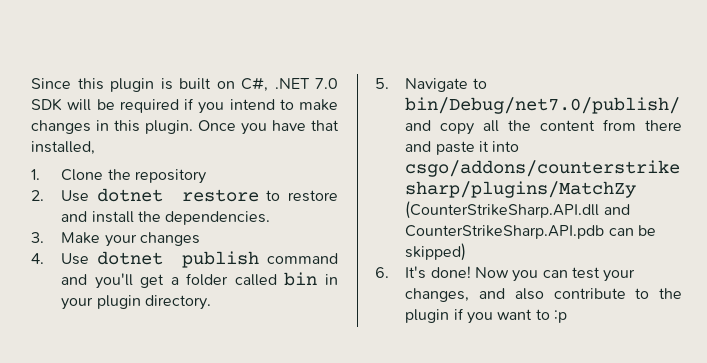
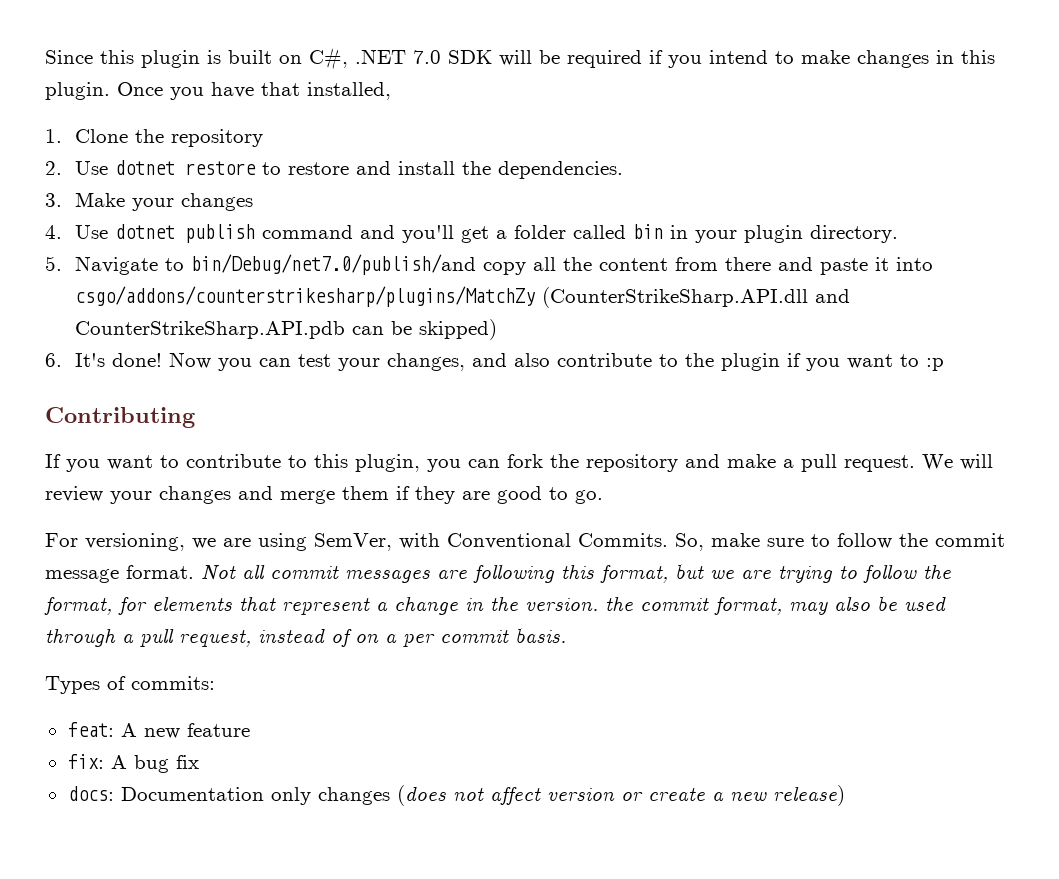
(567, 316) none -> [45,407,195,428] [45,454,993,472] [45,486,603,504] [45,533,1005,551] [45,563,951,583] [44,595,946,615] [45,627,566,647] [45,676,215,694] [67,722,250,739] [67,754,199,773] [67,785,845,806] // Contributing // If you want to contribute to this plugin, you can fork the repository and make a pull request. We will review your changes and merge them if they are good to go. // For versioning, we are using SemVer, with Conventional Commits. So, make sure to follow the commit message format. Not all commit messages are following this format, but we are trying to follow the format, for elements that represent a change in the version. the commit format, may also be used through a pull request, instead of on a per commit basis. // Types of commits: // feat: A new feature // fix: A bug fix // docs: Documentation only changes (does not affect version or create a new release)

